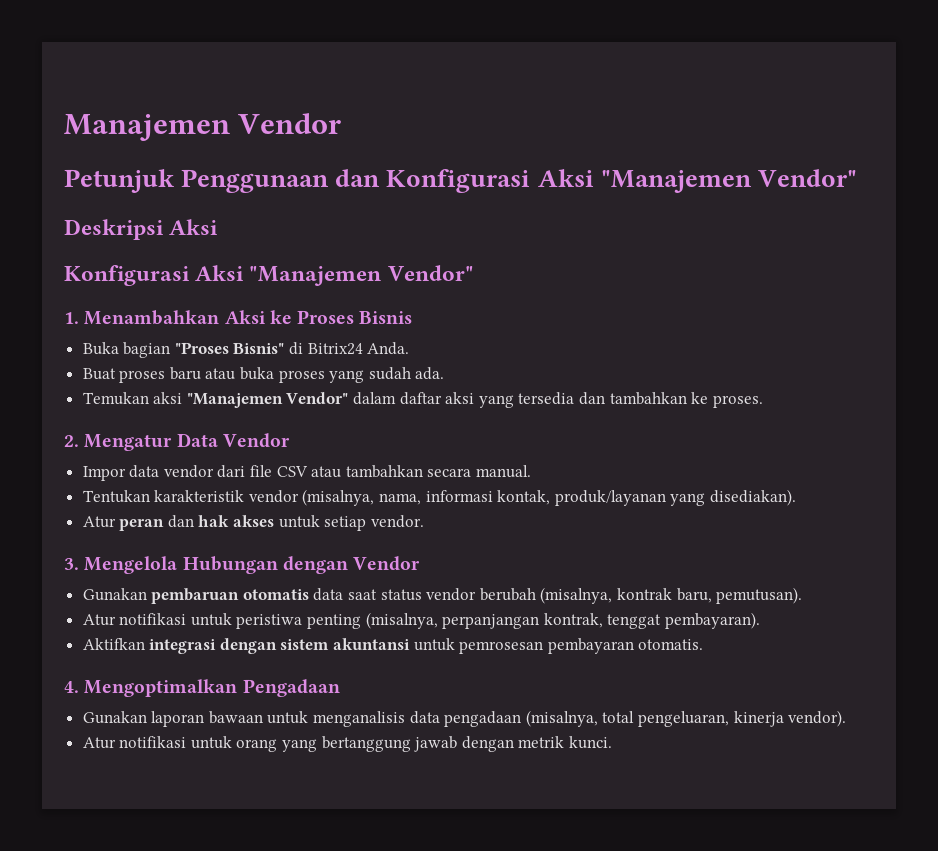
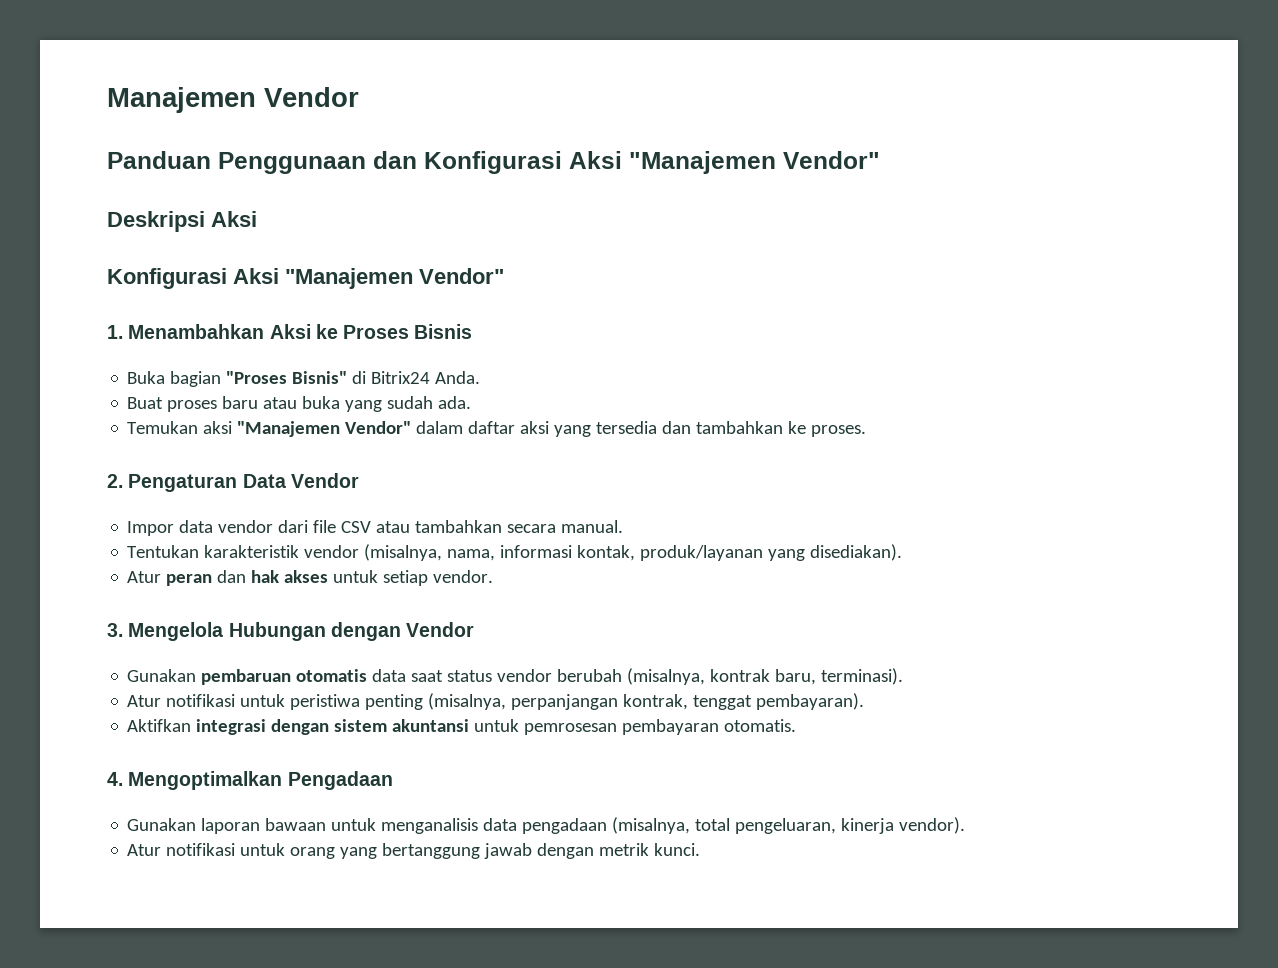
[64,169,175,193] Petunjuk -> [107,151,211,169] Panduan
[278,370,325,383] proses -> (341, 402) none
[84,434,173,451] Mengatur -> [128,474,238,492] Pengaturan
[716,587,803,604] pemutusan). -> [821,668,904,685] terminasi).

